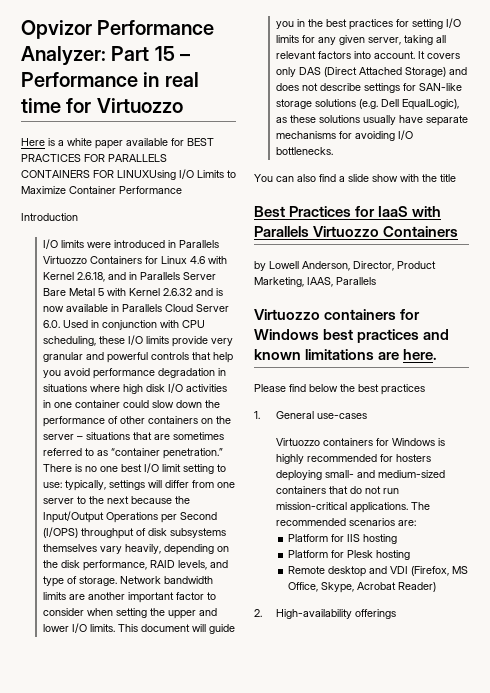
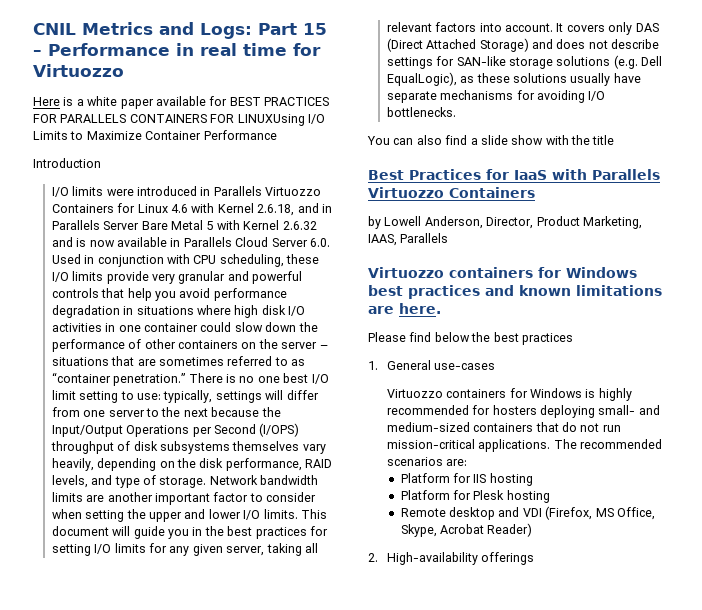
[21,20,215,39] [21,46,106,66] Opvizor Performance Analyzer: -> [33,22,252,39] CNIL Metrics and Logs:

